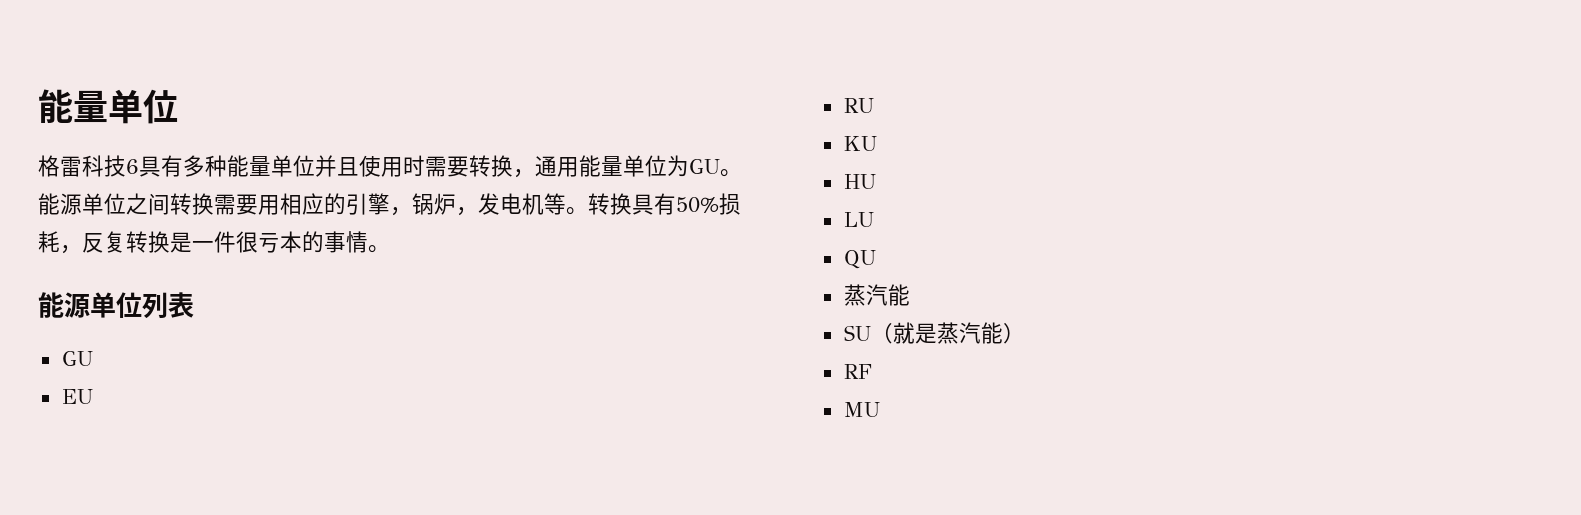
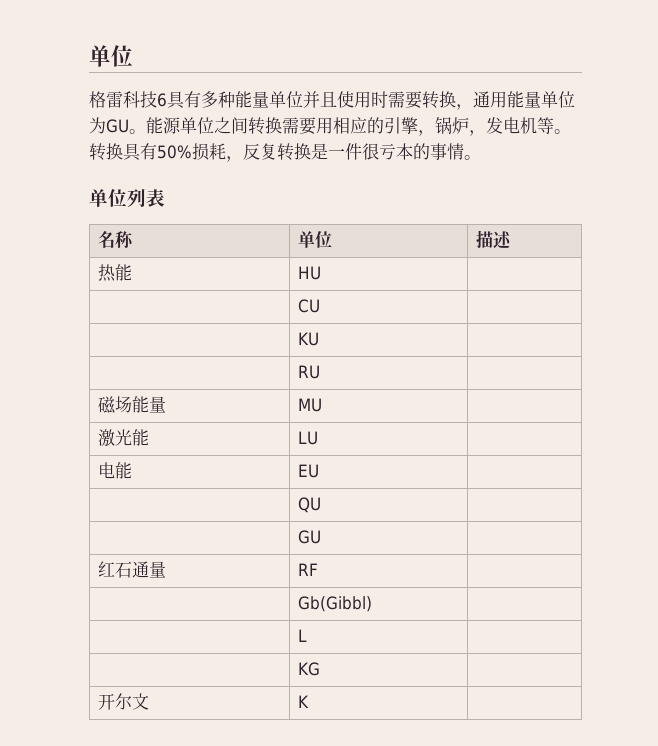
[38,89,108,123] 能量 -> (89, 56) none
[38,292,90,318] 能源 -> (481, 157) none
[61,351,93,366] [61,389,93,404] [843,98,874,113] [843,136,877,151] [843,174,876,189] [843,212,874,227] [843,250,876,269] [843,284,910,306] [843,322,1025,344] [843,364,872,379] [843,402,880,417] // GU // EU // RU // KU // HU // LU // QU // 蒸汽能 // SU（就是蒸汽能） // RF // MU -> [98,231,135,248] [298,231,333,248] [476,230,513,249] [98,264,133,282] [298,266,322,280] [298,299,321,313] [298,332,320,346] [298,365,321,379] [98,396,167,414] [298,398,323,412] [98,429,150,447] [298,431,319,445] [98,462,133,479] [298,464,320,478] [298,497,322,513] [298,530,322,544] [98,561,167,578] [298,563,319,576] [298,596,373,612] [298,629,308,642] [298,662,321,676] [98,693,150,710] [298,695,310,708] // 名称 | 单位 | 描述 // 热能 | HU | // | CU | // | KU | // | RU | // 磁场能量 | MU | // 激光能 | LU | // 电能 | EU | // | QU | // | GU | // 红石通量 | RF | // | Gb(Gibbl) | // | L | // | KG | // 开尔文 | K |

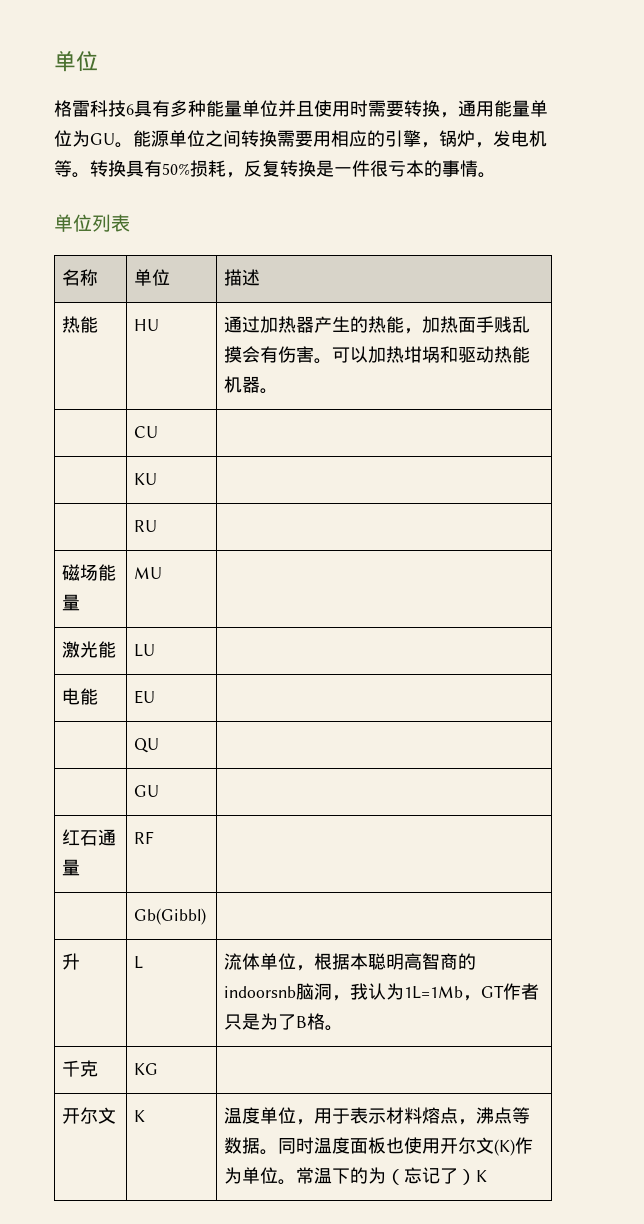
(322, 273) none -> [224,316,531,334] [224,346,531,364] [224,376,279,394] 通过加热器产生的热能，加热面手贱乱摸会有伤害。可以加热坩埚和驱动热能机器。
(373, 604) none -> [62,953,81,970] 升
[298,662,321,676] [98,693,150,710] [298,695,310,708] // | KG | // 开尔文 | K | -> [224,953,477,971] [224,983,540,1001] [224,1013,344,1031] [62,1060,99,1077] [134,1063,159,1075] [62,1107,117,1124] [134,1110,146,1122] [224,1107,531,1125] [224,1137,534,1156] [224,1167,488,1185] 流体单位，根据本聪明高智商的indoorsnb脑洞，我认为1L=1Mb，GT作者只是为了B格。 // 千克 | KG | // 开尔文 | K | 温度单位，用于表示材料熔点，沸点等数据。同时温度面板也使用开尔文(K)作为单位。常温下的为（忘记了）K

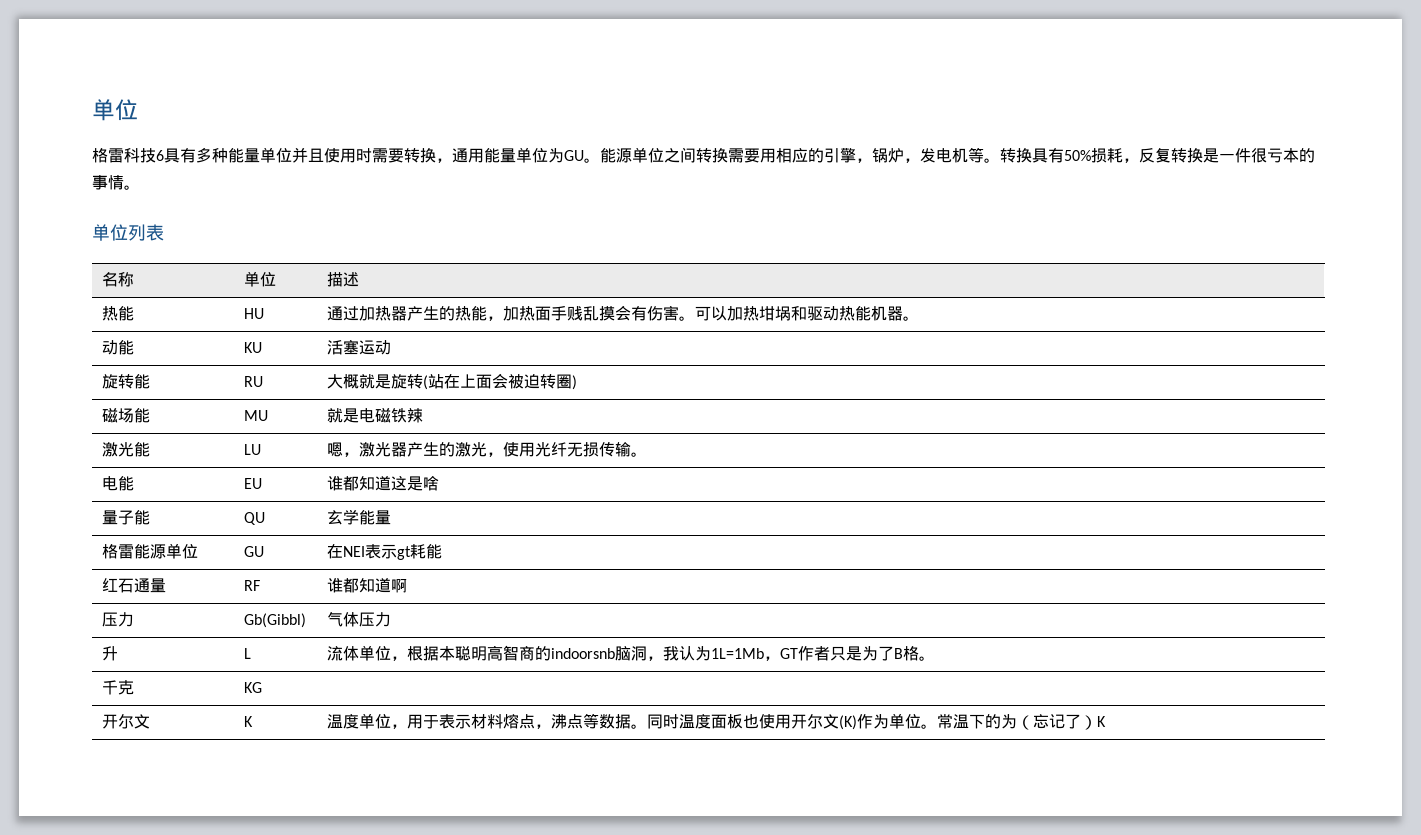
[134,426,159,438] | CU | // -> [101,340,134,355] 动能
[134,520,158,532] // | RU | -> [326,339,391,355] [101,374,150,389] [243,376,263,387] [326,373,577,390] 活塞运动 // 旋转能 | RU | 大概就是旋转(站在上面会被迫转圈)
[62,594,81,611] 量 -> (150, 415) none
(163, 573) none -> [326,408,423,423] 就是电磁铁辣
[62,688,99,705] [134,690,156,704] [134,738,160,753] [134,785,160,797] // 电能 | EU | // | QU | // | GU | -> [326,442,647,457] [101,476,134,491] [243,478,262,489] [326,475,439,491] [101,510,150,525] [243,512,265,525] [326,509,391,525] [101,543,198,559] [243,546,264,557] [326,544,442,560] 嗯，激光器产生的激光，使用光纤无损传输。 // 电能 | EU | 谁都知道这是啥 // 量子能 | QU | 玄学能量 // 格雷能源单位 | GU | 在NEI表示gt耗能
(155, 837) // -> [326,578,407,593] [101,612,134,627] 谁都知道啊 // 压力
(207, 916) none -> [326,611,391,627] 气体压力

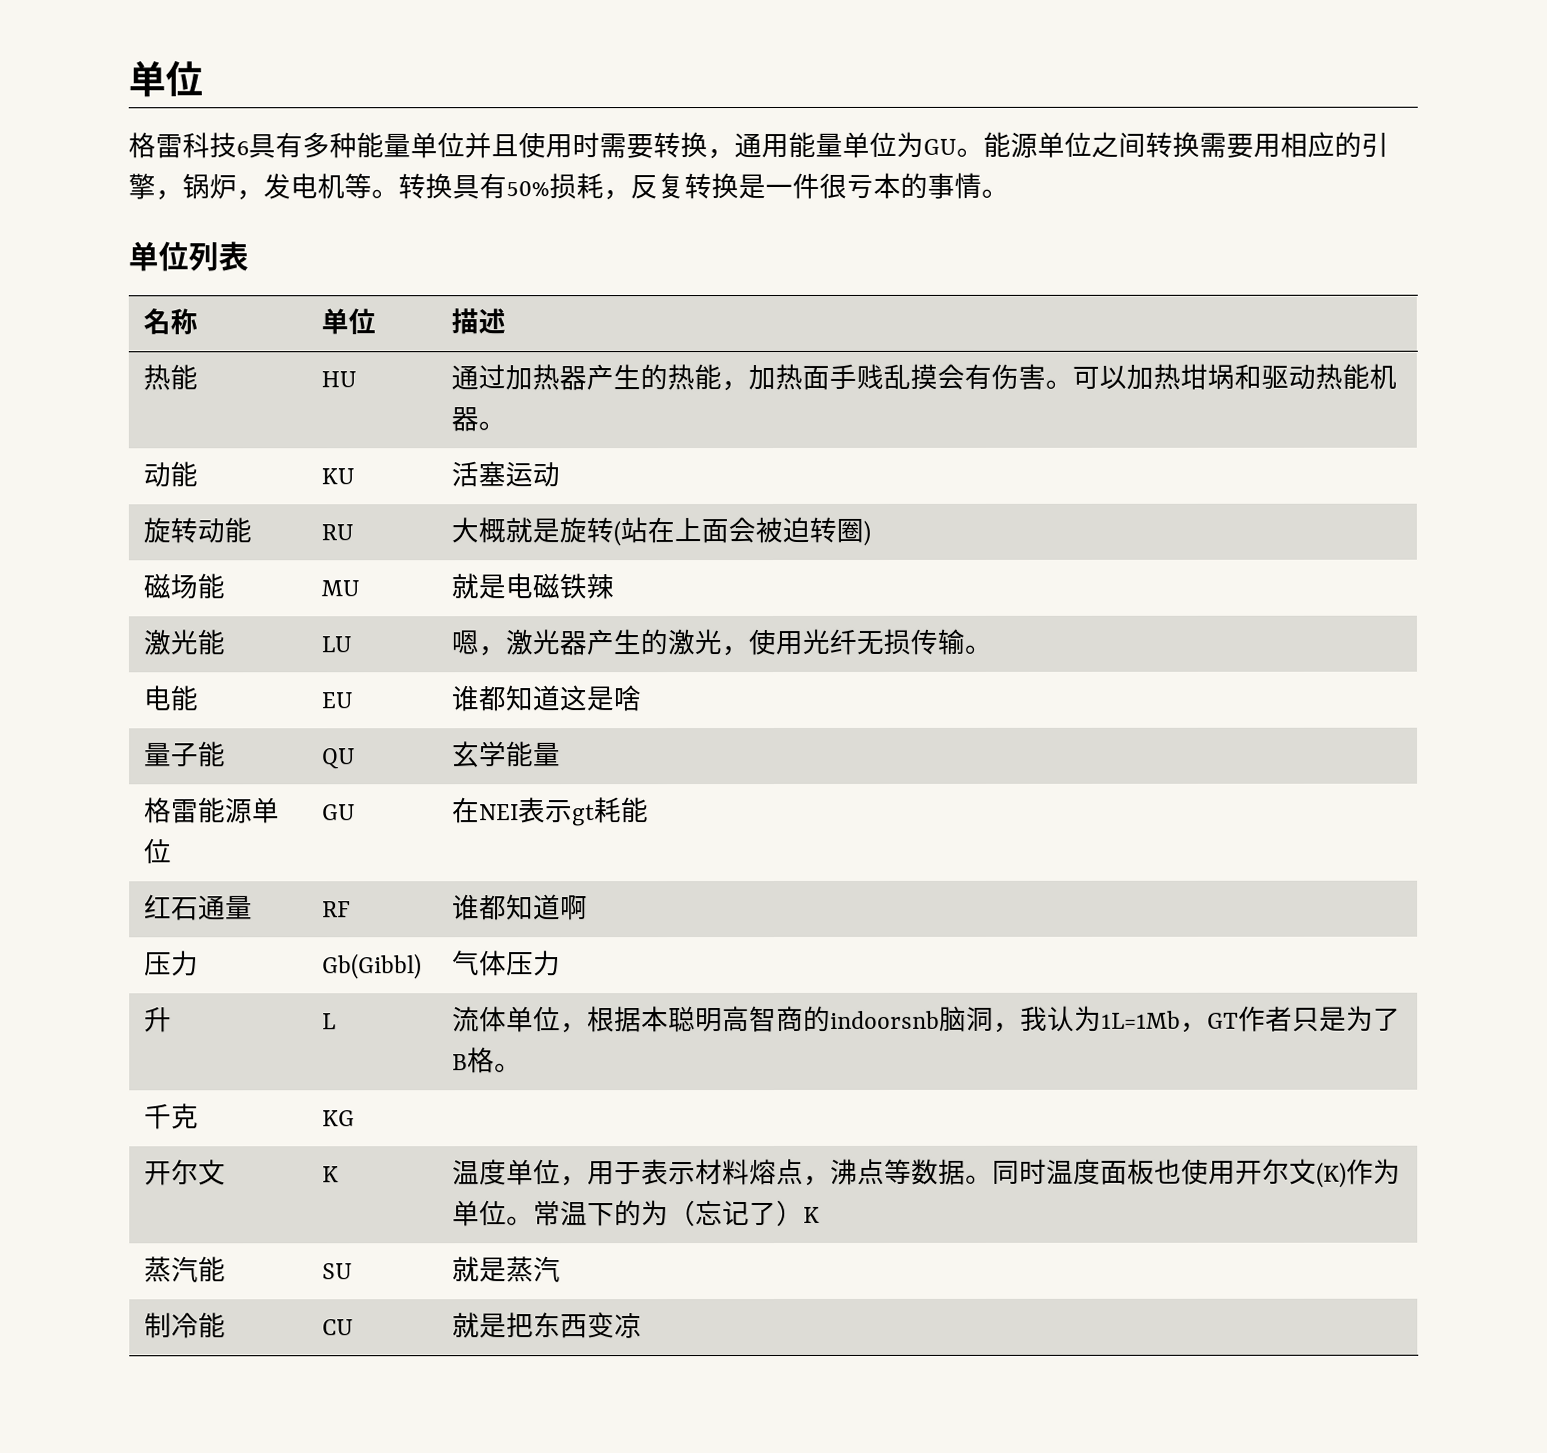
(134, 381) none -> [197,518,226,544] 动
(1106, 721) none -> [144,1256,227,1283] [322,1263,354,1280] [452,1256,562,1283] [144,1312,227,1339] [322,1319,355,1336] [452,1312,643,1339] // 蒸汽能 | SU | 就是蒸汽 // 制冷能 | CU | 就是把东西变凉

